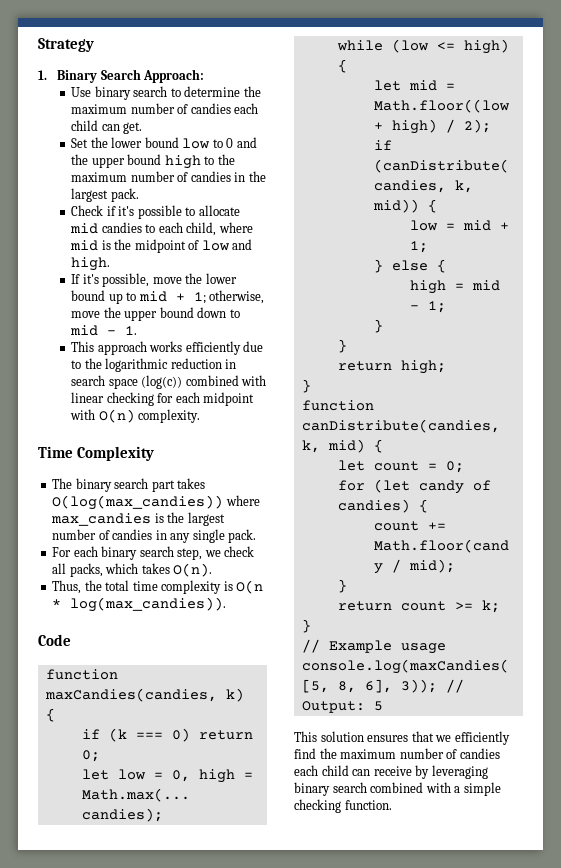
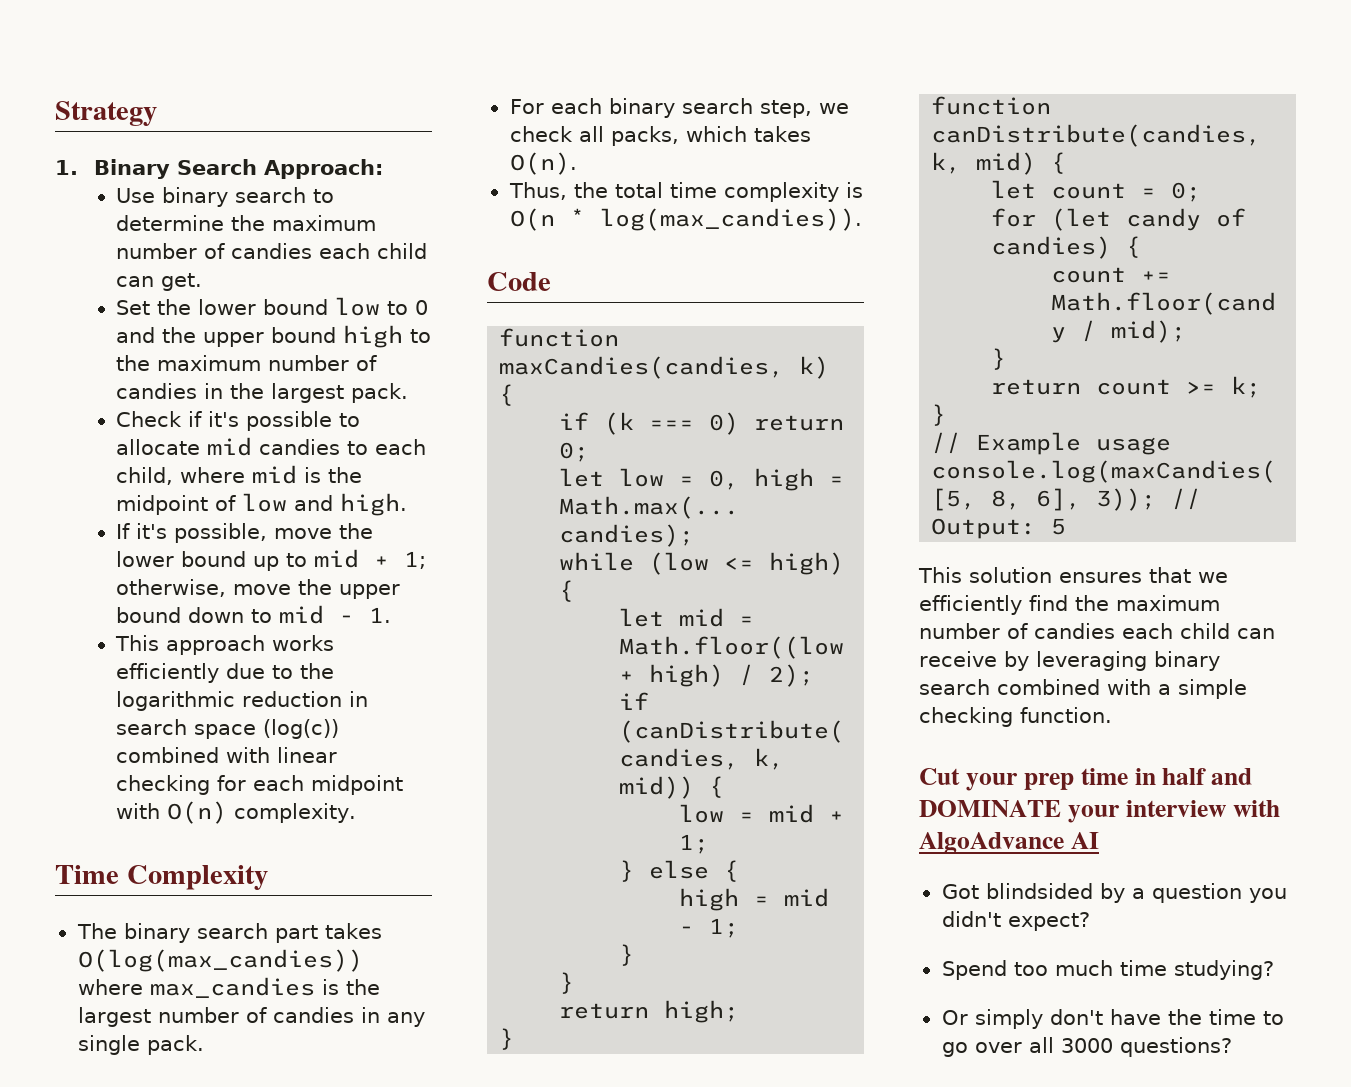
(392, 805) none -> [919,768,1253,791] [919,800,1280,823] [919,832,1099,854] [941,883,1287,903] [941,911,1090,931] [941,960,1274,980] [941,1009,1284,1029] [941,1037,1232,1057] // Cut your prep time in half and DOMINATE your interview with AlgoAdvance AI // Got blindsided by a question you didn't expect? // Spend too much time studying? // Or simply don't have the time to go over all 3000 questions?

